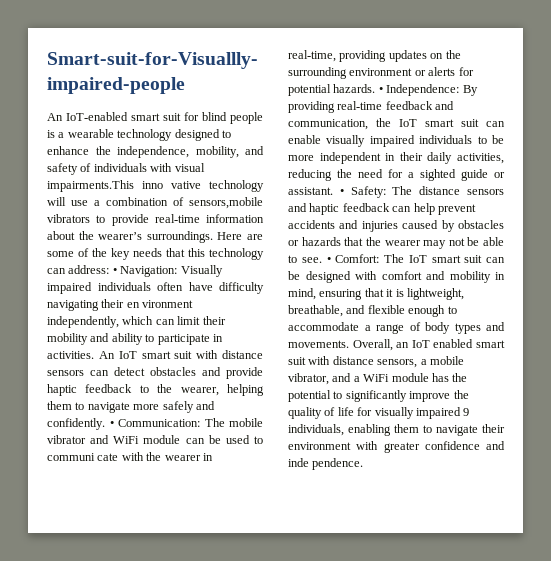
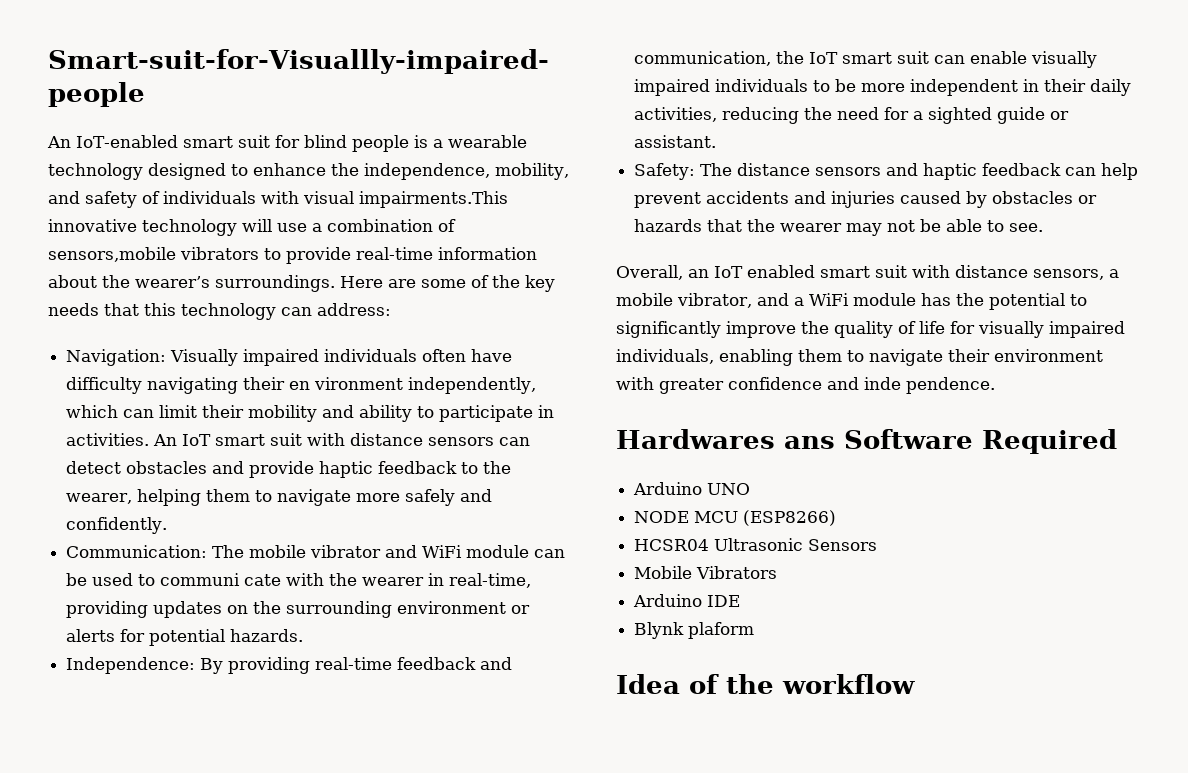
[142,181,201,189] inno vative -> [48,219,137,232] innovative
[112,268,117,274] • -> (391, 309) //
[109,421,114,427] • -> (168, 525) //
[378,87,383,93] • -> (304, 635) //
[339,189,344,195] • -> (717, 141) //
[326,254,505,263] [288,271,505,283] [288,288,464,300] [288,305,457,317] [288,322,505,334] [288,340,349,348] • Comfort: The IoT smart suit can be designed with comfort and mobility in mind, ensuring that it is lightweight, breathable, and flexible enough to accommodate a range of body types and movements. -> (1044, 227) //
[463,408,470,416] 9 -> (1125, 329) none
(364, 464) none -> [616,429,1117,454] [633,482,751,495] [634,510,837,526] [634,538,878,551] [634,566,778,579] [633,594,741,607] [634,622,755,639] [616,674,915,694] // Hardwares ans Software Required // Arduino UNO // NODE MCU (ESP8266) // HCSR04 Ultrasonic Sensors // Mobile Vibrators // Arduino IDE // Blynk plaform // Idea of the workflow

